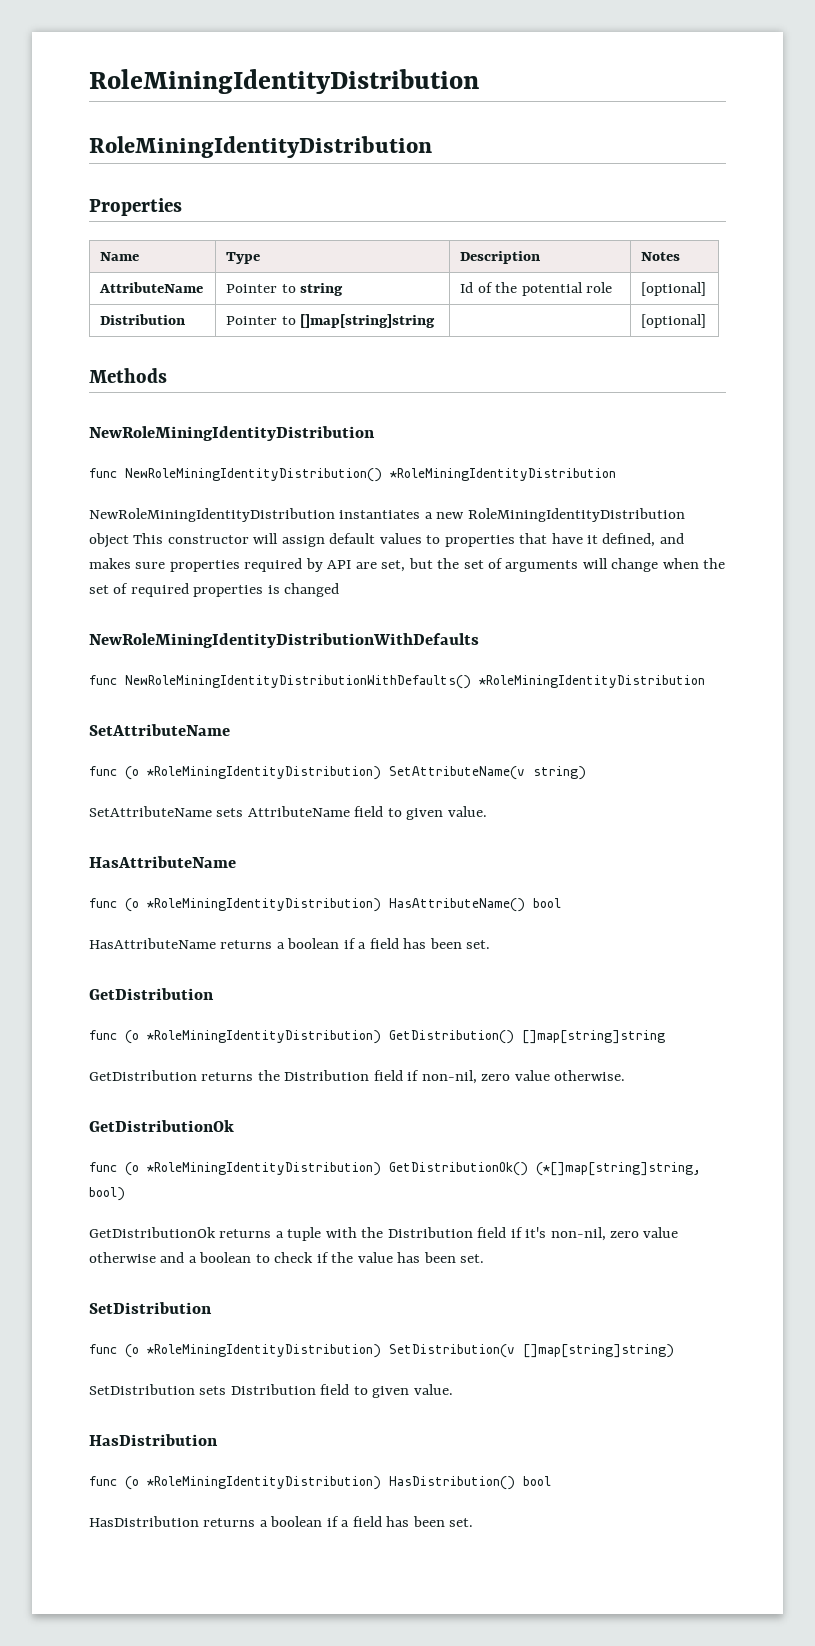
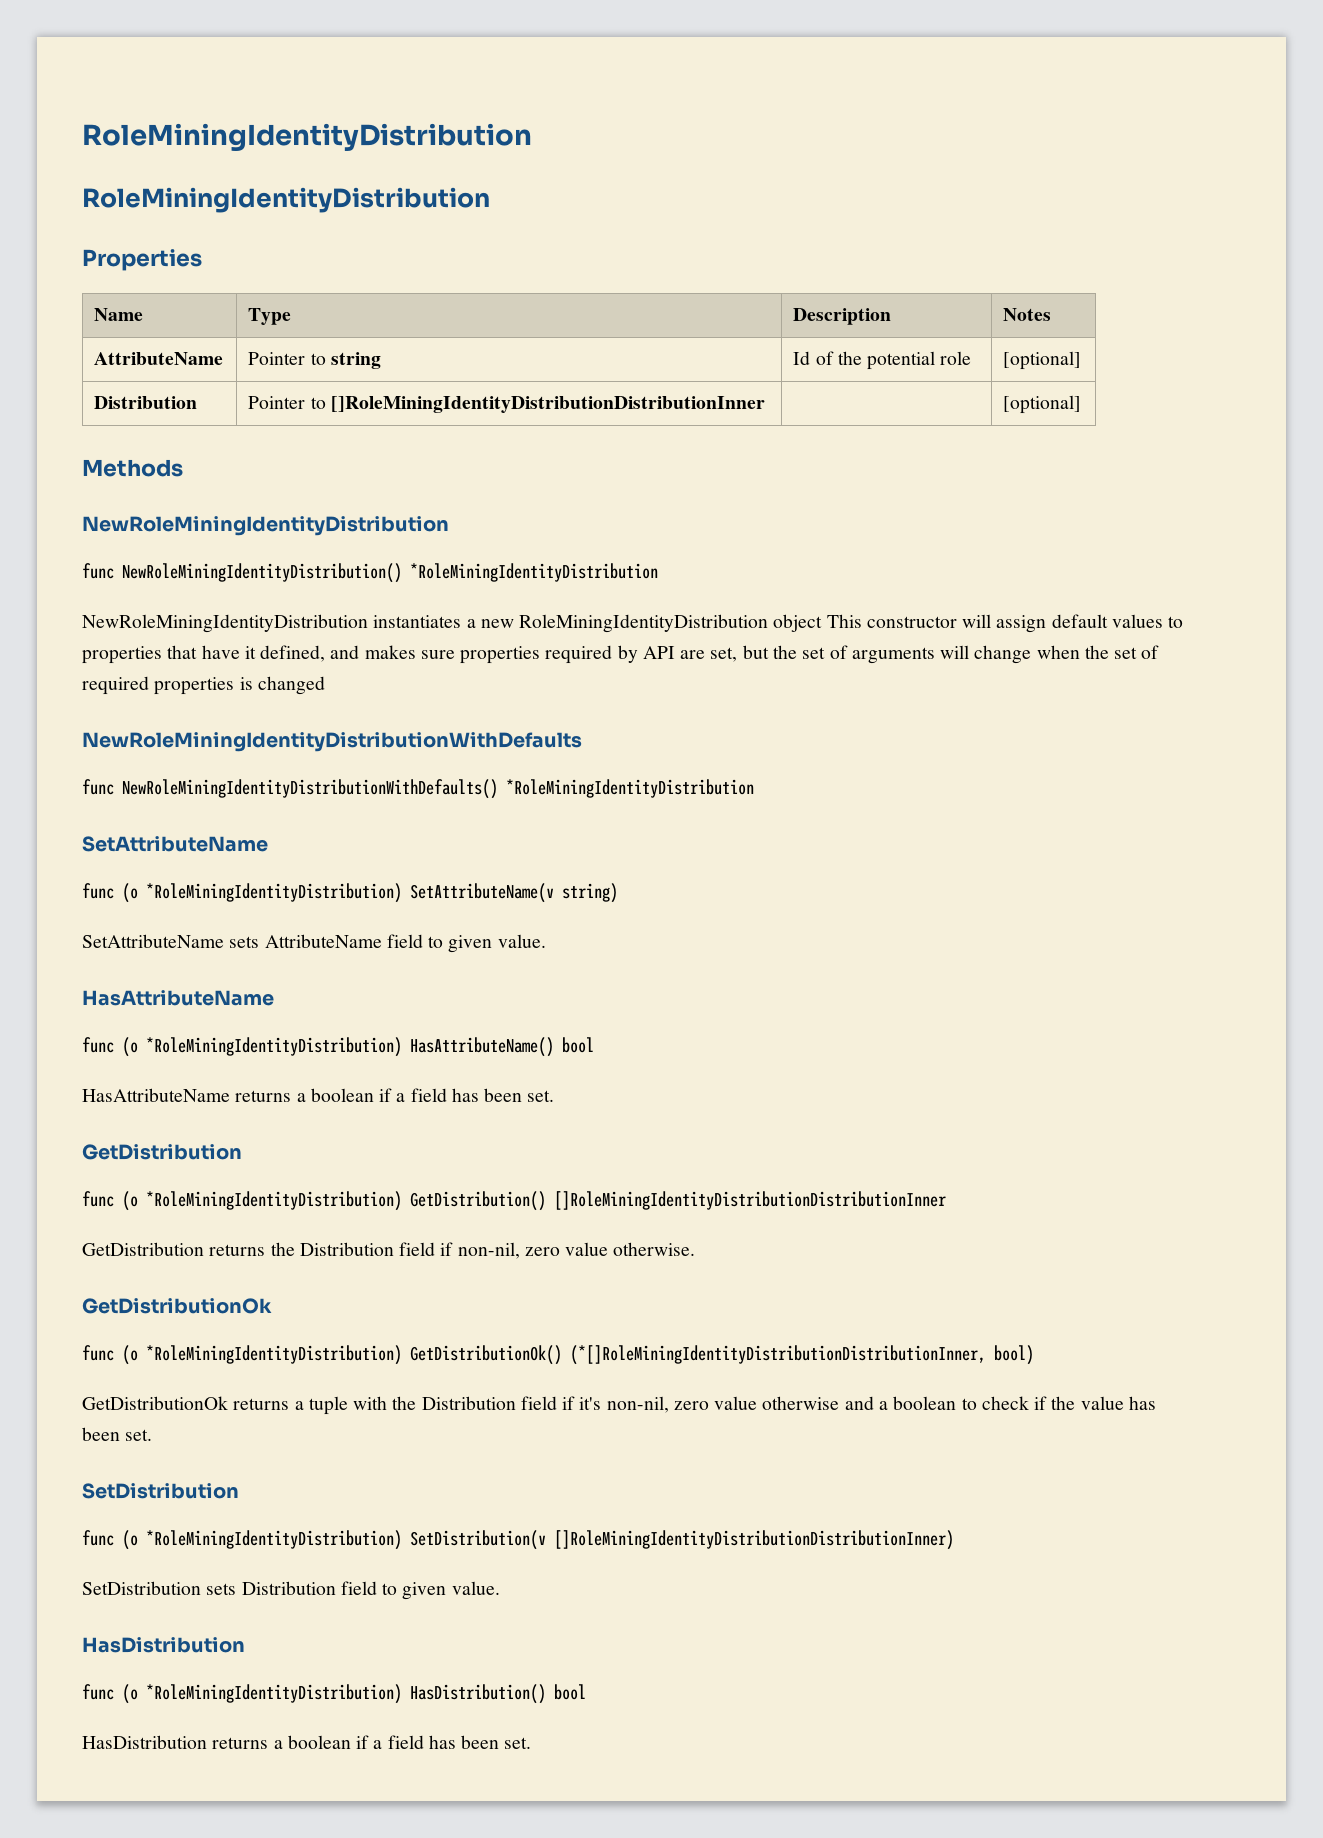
[300,314,436,328] []map[string]string -> [330,396,765,413] []RoleMiningIdentityDistributionDistributionInner
[522,1030,665,1044] []map[string]string -> [554,1191,946,1210] []RoleMiningIdentityDistributionDistributionInner
[536,1162,701,1176] (*[]map[string]string, -> [570,1345,986,1365] (*[]RoleMiningIdentityDistributionDistributionInner,
[523,1344,674,1358] []map[string]string) -> [554,1530,954,1550] []RoleMiningIdentityDistributionDistributionInner)

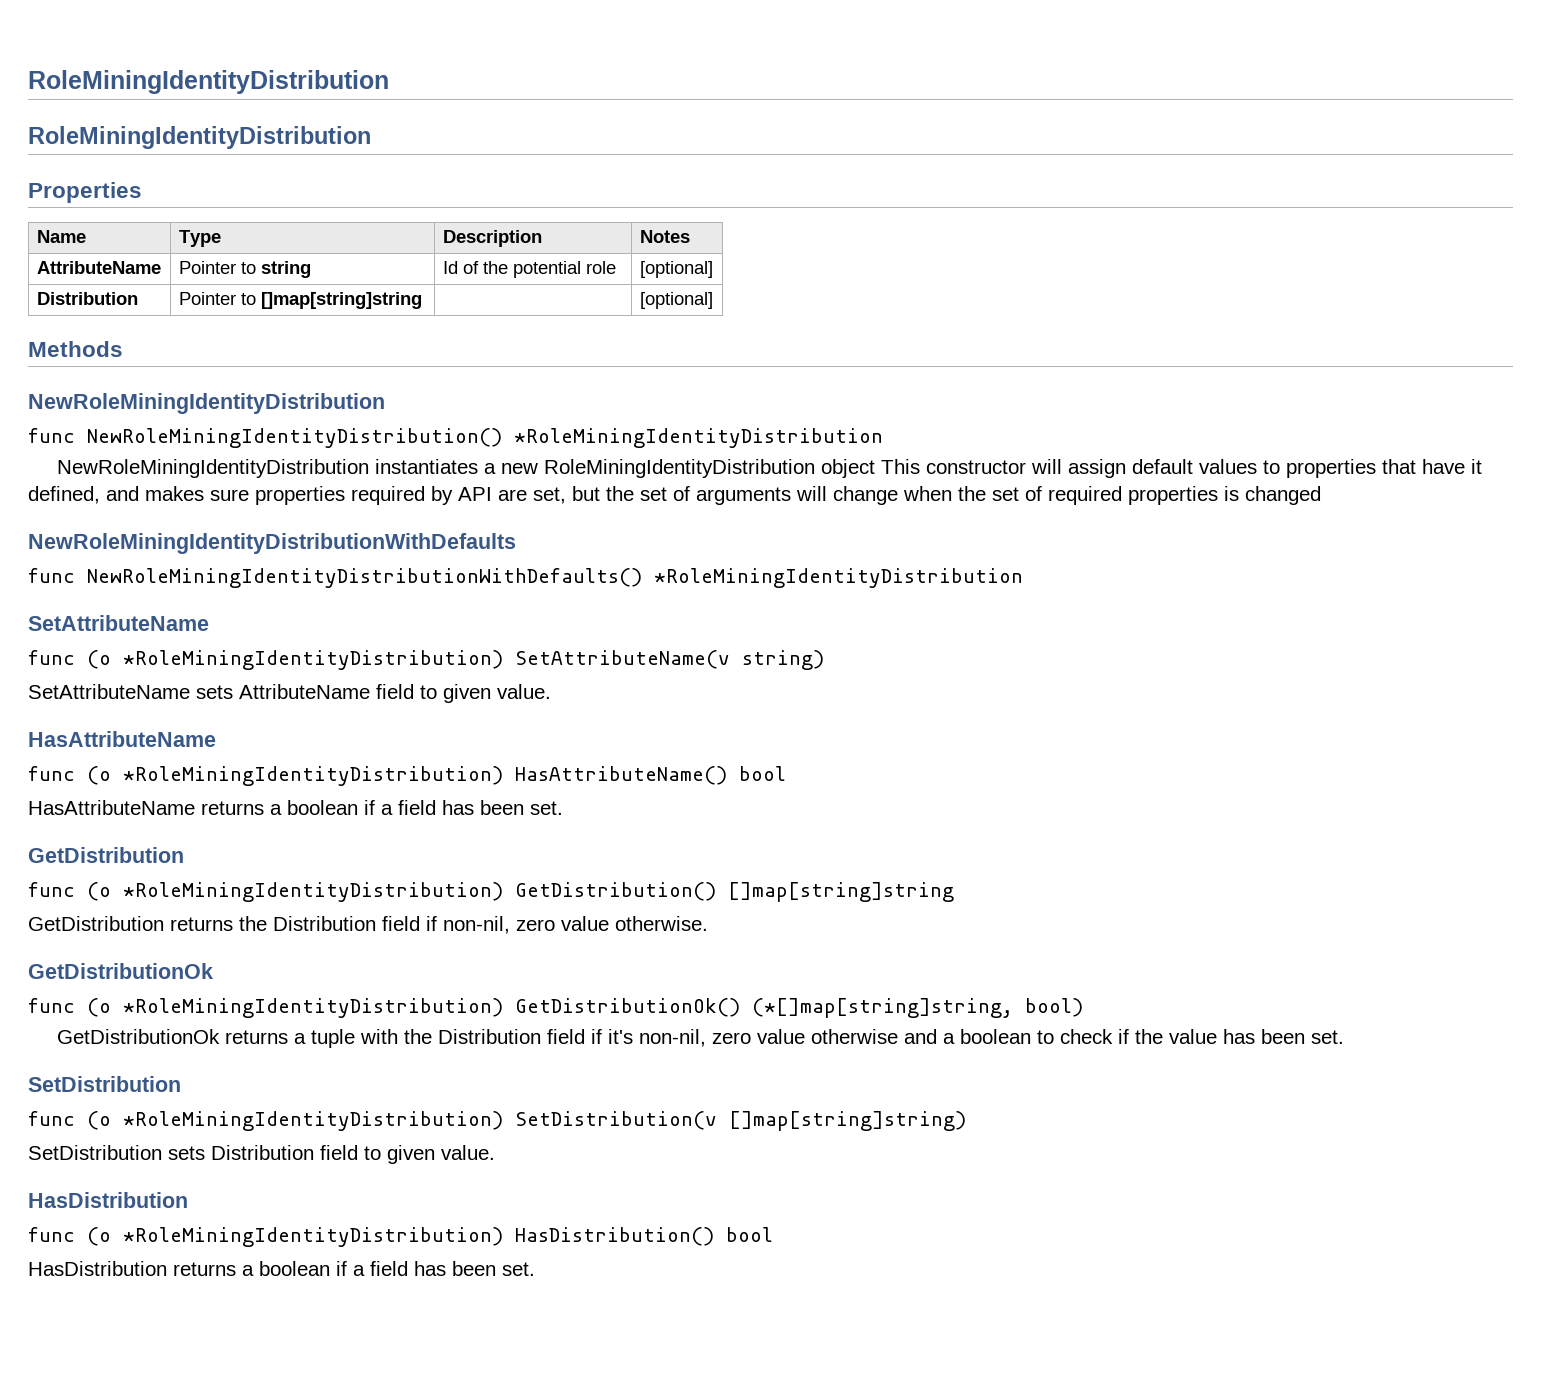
[330,396,765,413] []RoleMiningIdentityDistributionDistributionInner -> [260,292,422,309] []map[string]string
[554,1191,946,1210] []RoleMiningIdentityDistributionDistributionInner -> [728,882,954,902] []map[string]string
[570,1345,986,1365] (*[]RoleMiningIdentityDistributionDistributionInner, -> [752,998,1013,1018] (*[]map[string]string,
[554,1530,954,1550] []RoleMiningIdentityDistributionDistributionInner) -> [729,1111,966,1131] []map[string]string)

